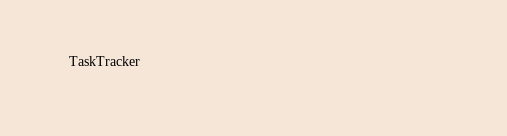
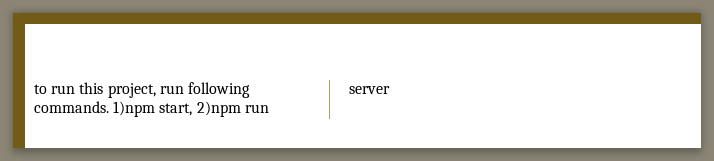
[69,56,140,66] TaskTracker -> [34,82,250,98] [34,101,269,117] [349,86,390,94] to run this project, run following commands. 1)npm start, 2)npm run server

